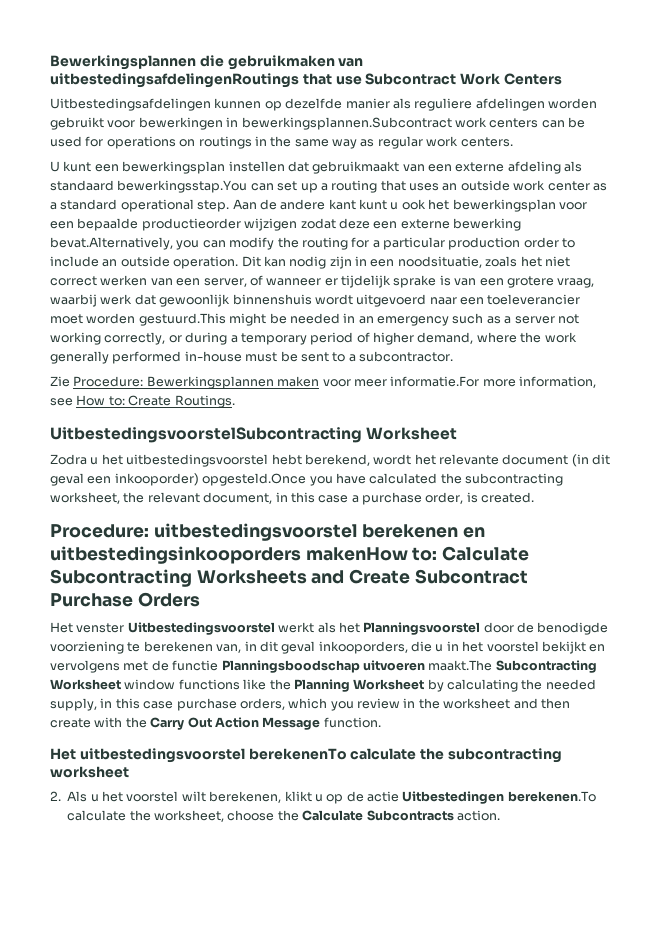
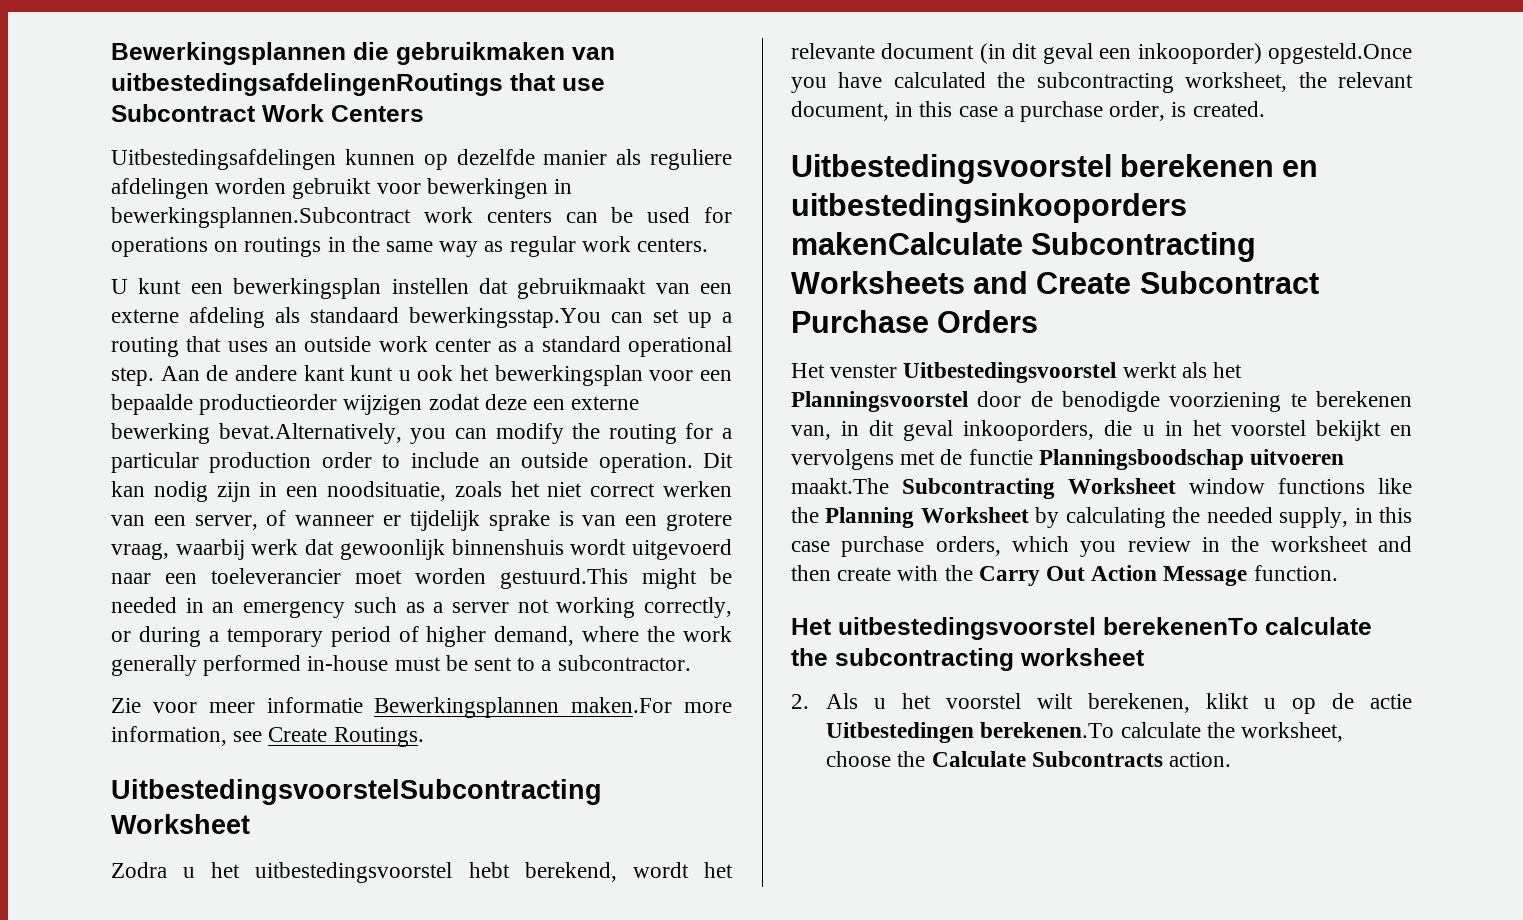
[73,376,480,389] Procedure: Bewerkingsplannen maken voor meer informatie.For -> [152,697,673,718] voor meer informatie Bewerkingsplannen maken.For
[76,395,125,406] How to: -> (263, 736) none
[50,523,358,541] Procedure: uitbestedingsvoorstel -> [791,154,1112,184] Uitbestedingsvoorstel
[305,546,530,561] makenHow to: Calculate -> [791,232,1023,255] makenCalculate

